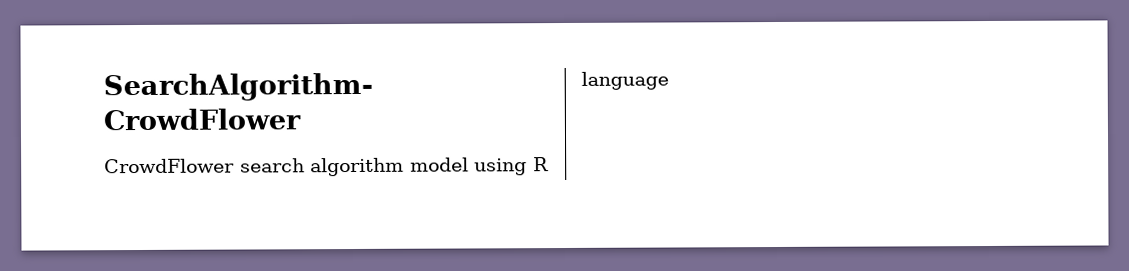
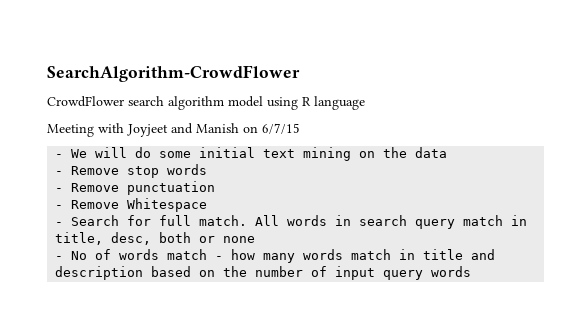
(669, 80) none -> [47,123,300,137] [55,147,448,161] [55,164,208,178] [55,181,216,195] [55,198,208,212] [55,215,528,229] [55,232,256,245] [55,249,496,263] [55,266,472,280] // Meeting with Joyjeet and Manish on 6/7/15 // - We will do some initial text mining on the data // - Remove stop words // - Remove punctuation // - Remove Whitespace // - Search for full match. All words in search query match in title, desc, both or none // - No of words match - how many words match in title and description based on the number of input query words

